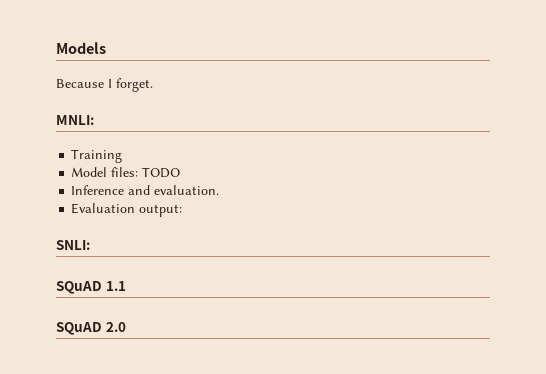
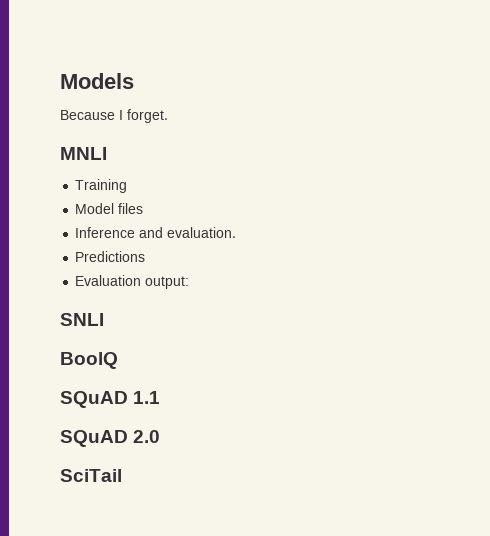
[56,115,94,125] MNLI: -> [60,147,107,160] MNLI
[111,167,181,178] files: TODO -> [118,203,144,214] files
(220, 190) none -> [75,251,146,262] // Predictions
[56,240,90,250] SNLI: -> [60,313,104,326] [60,352,118,369] SNLI // BoolQ
(126, 327) none -> [60,469,122,482] // SciTail

